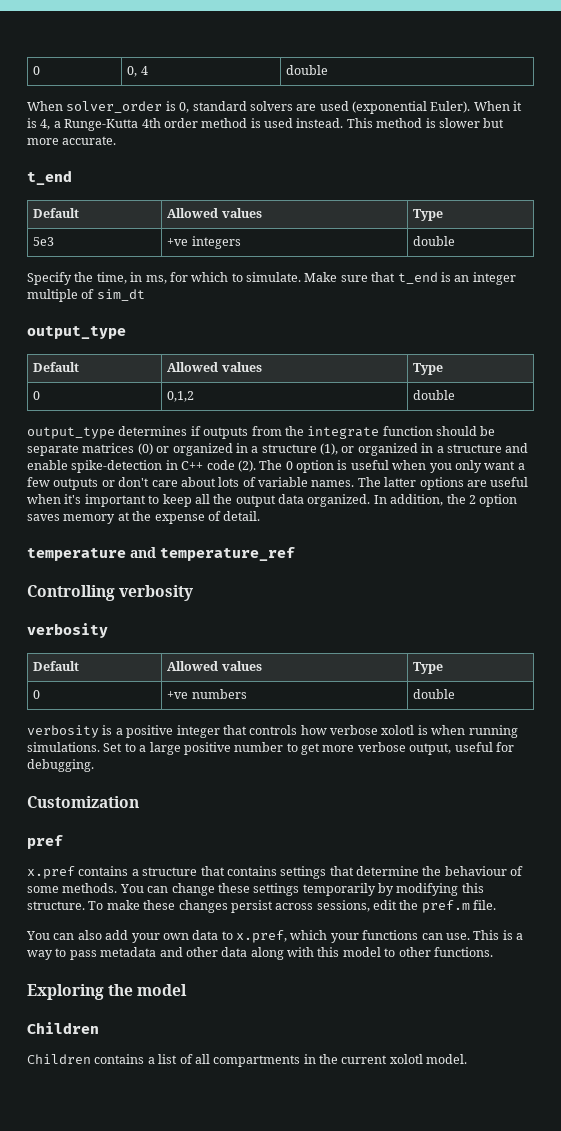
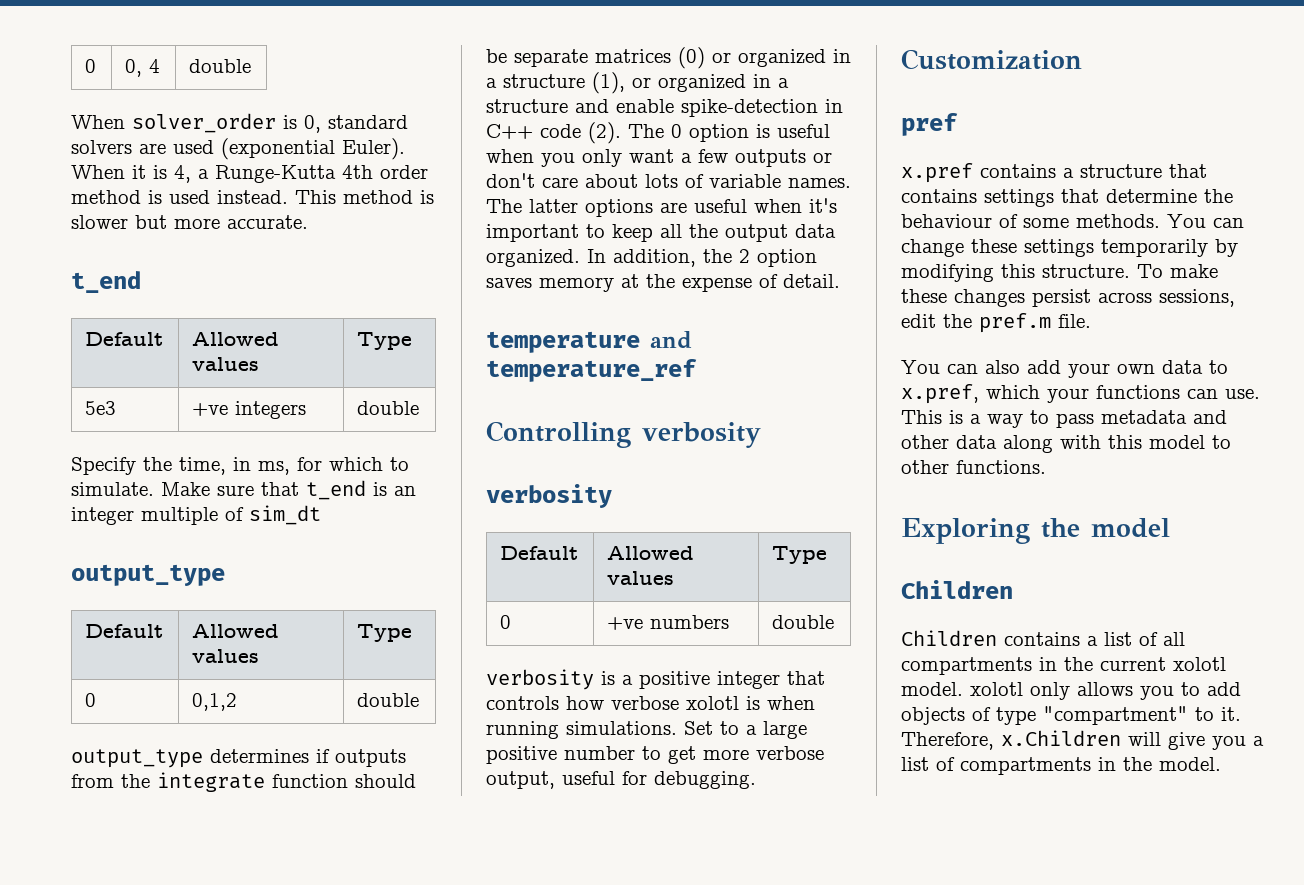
(468, 1059) none -> [970,682,1241,700] [901,706,1241,725] [901,730,1264,750] [901,757,1221,775] xolotl only allows you to add objects of type "compartment" to it. Therefore, x.Children will give you a list of compartments in the model.

